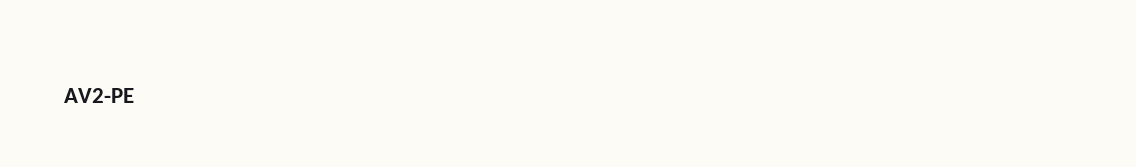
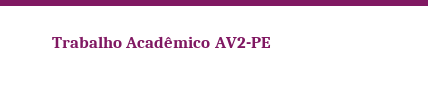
(64, 95) none -> [52,36,211,48] Trabalho Acadêmico

